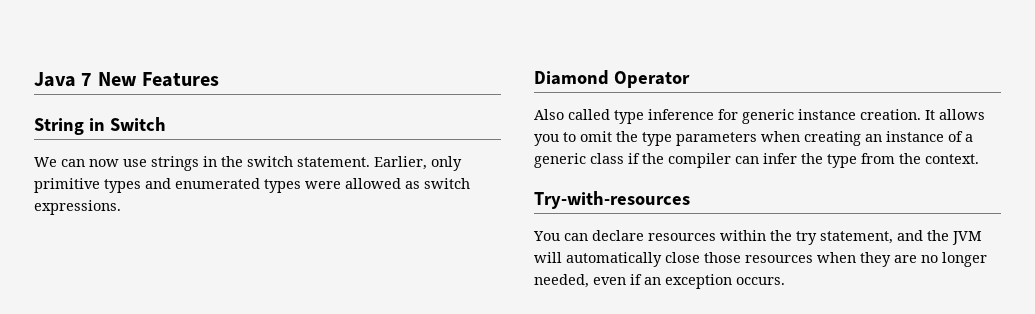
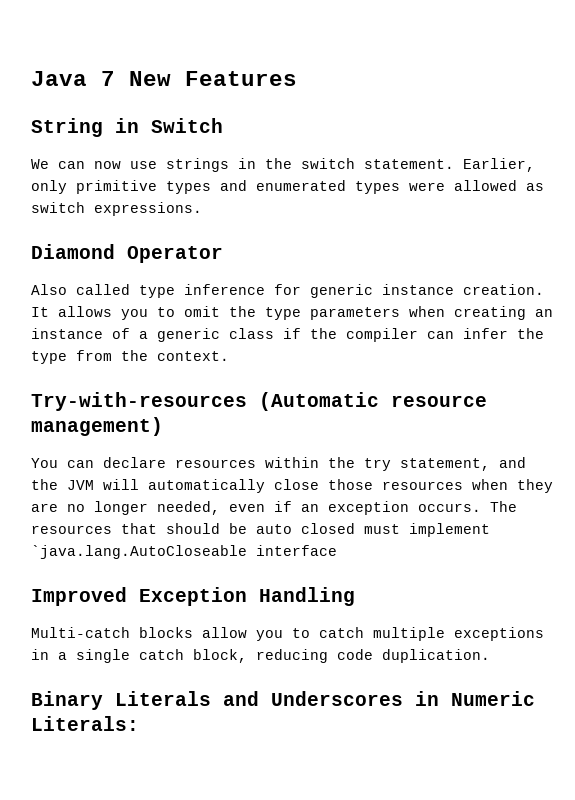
(690, 200) none -> [259,392,487,411] [31,417,163,436] (Automatic resource management)
(785, 281) none -> [490,501,517,512] [31,523,490,537] [31,545,337,559] [31,587,355,606] [31,627,544,641] [31,649,490,663] [31,691,535,710] [31,716,139,731] The resources that should be auto closed must implement `java.lang.AutoCloseable interface // Improved Exception Handling // Multi-catch blocks allow you to catch multiple exceptions in a single catch block, reducing code duplication. // Binary Literals and Underscores in Numeric Literals:

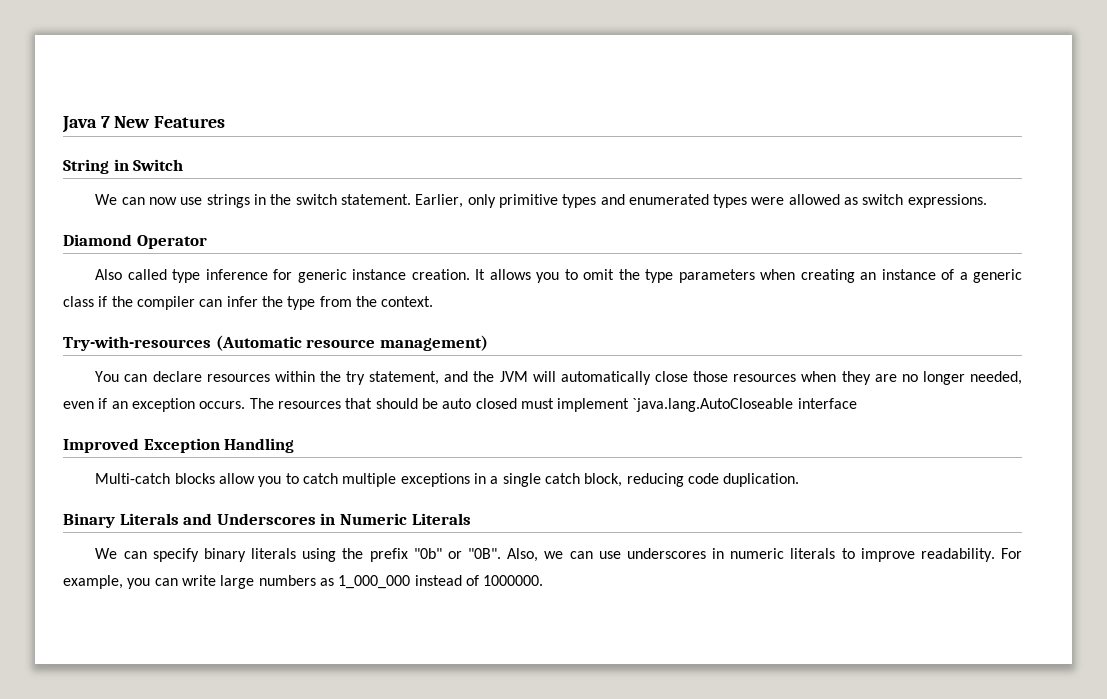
[31,716,139,731] Literals: -> [411,513,471,525] [95,548,1023,562] [63,575,544,589] Literals // We can specify binary literals using the prefix "0b" or "0B". Also, we can use underscores in numeric literals to improve readability. For example, you can write large numbers as 1_000_000 instead of 1000000.

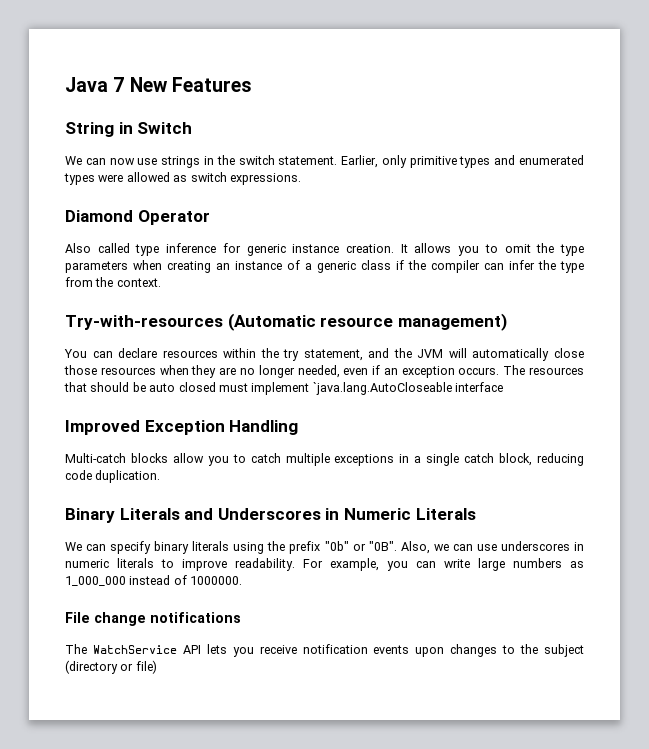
(544, 580) none -> [65,612,241,626] [65,644,584,657] [65,660,157,674] // File change notifications // The WatchService API lets you receive notification events upon changes to the subject (directory or file)

